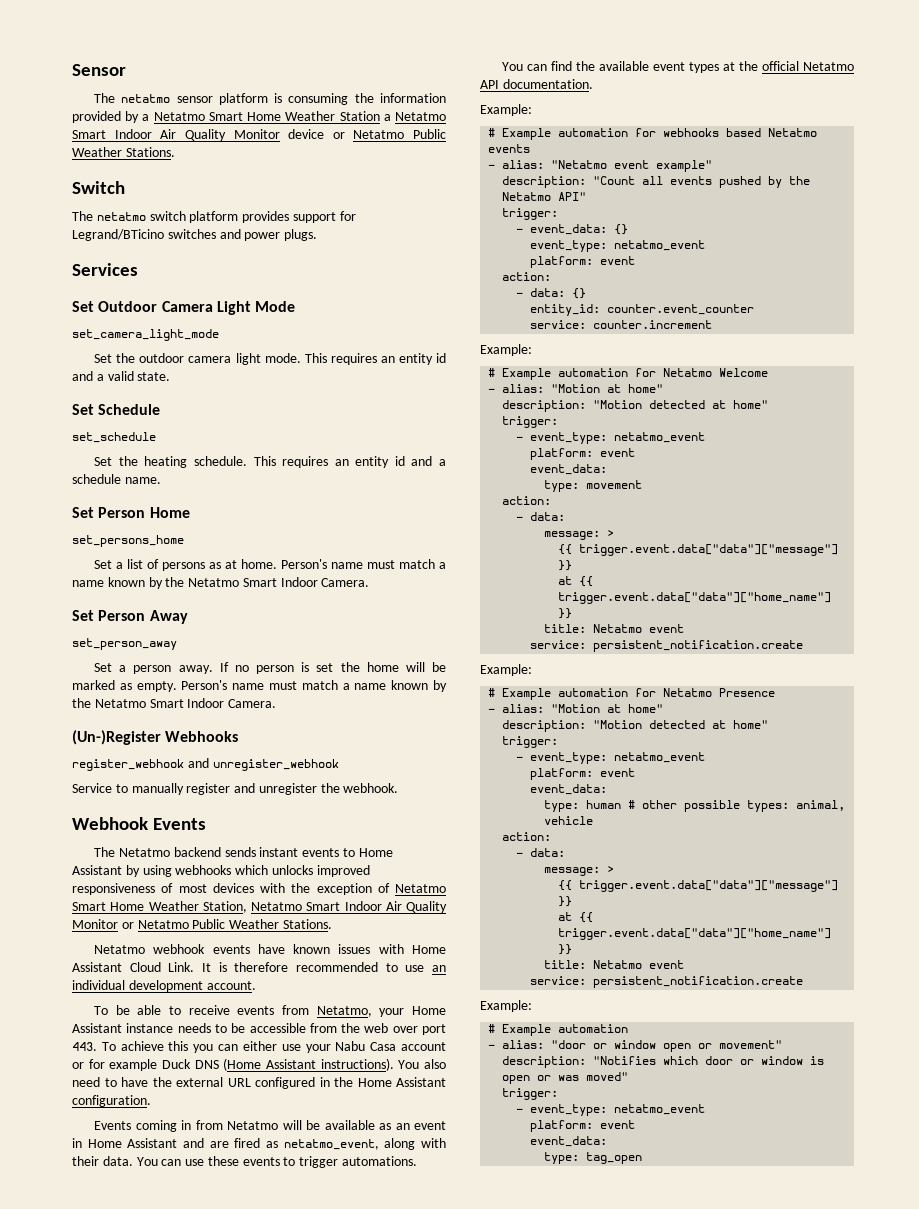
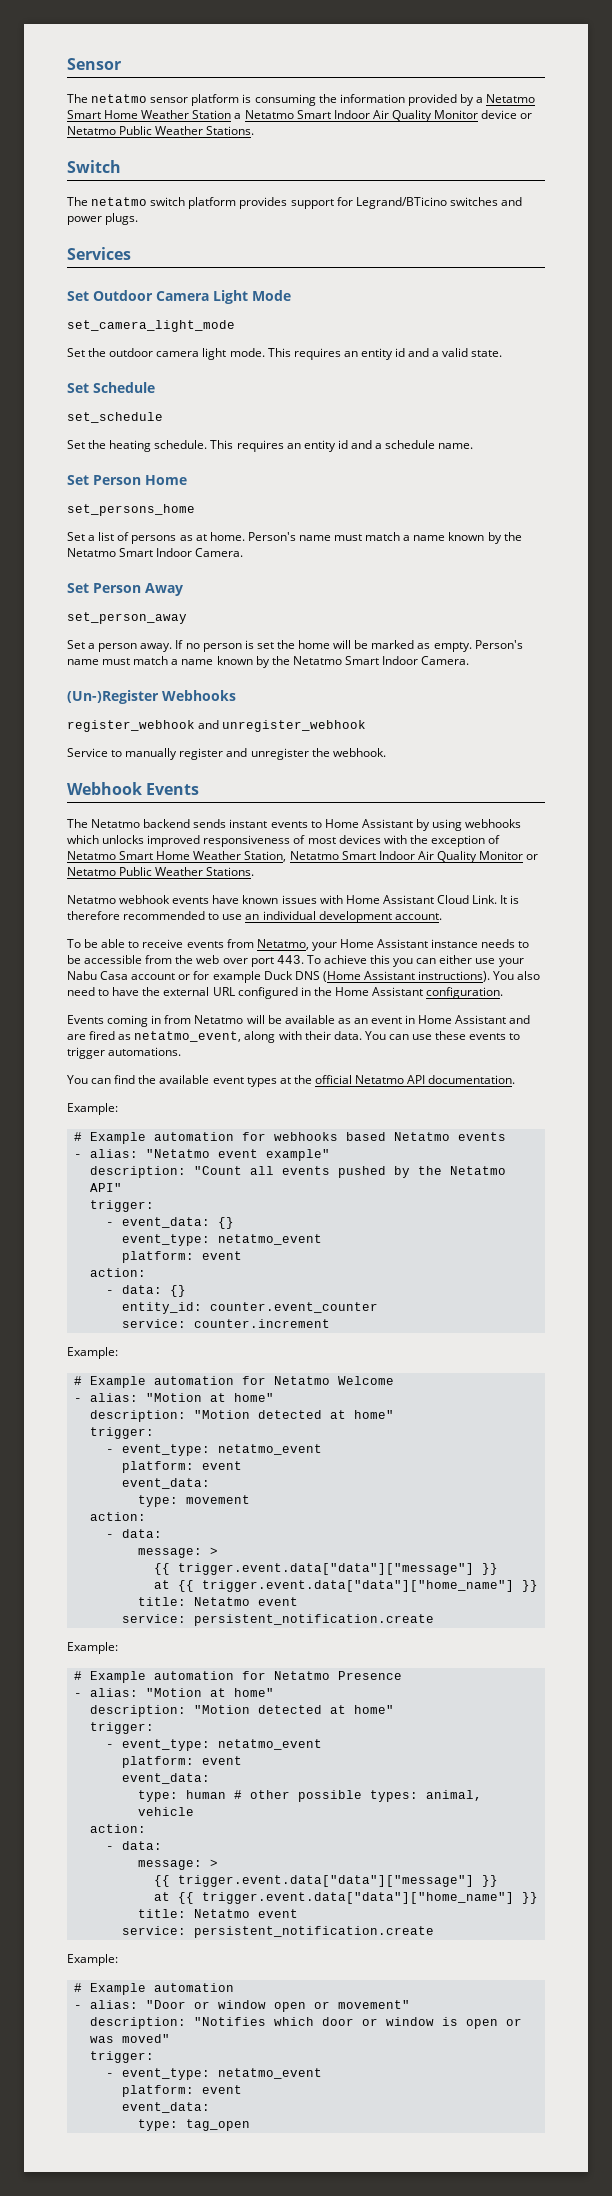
[551,1040,587,1049] "door -> [145,2000,186,2009] "Door

